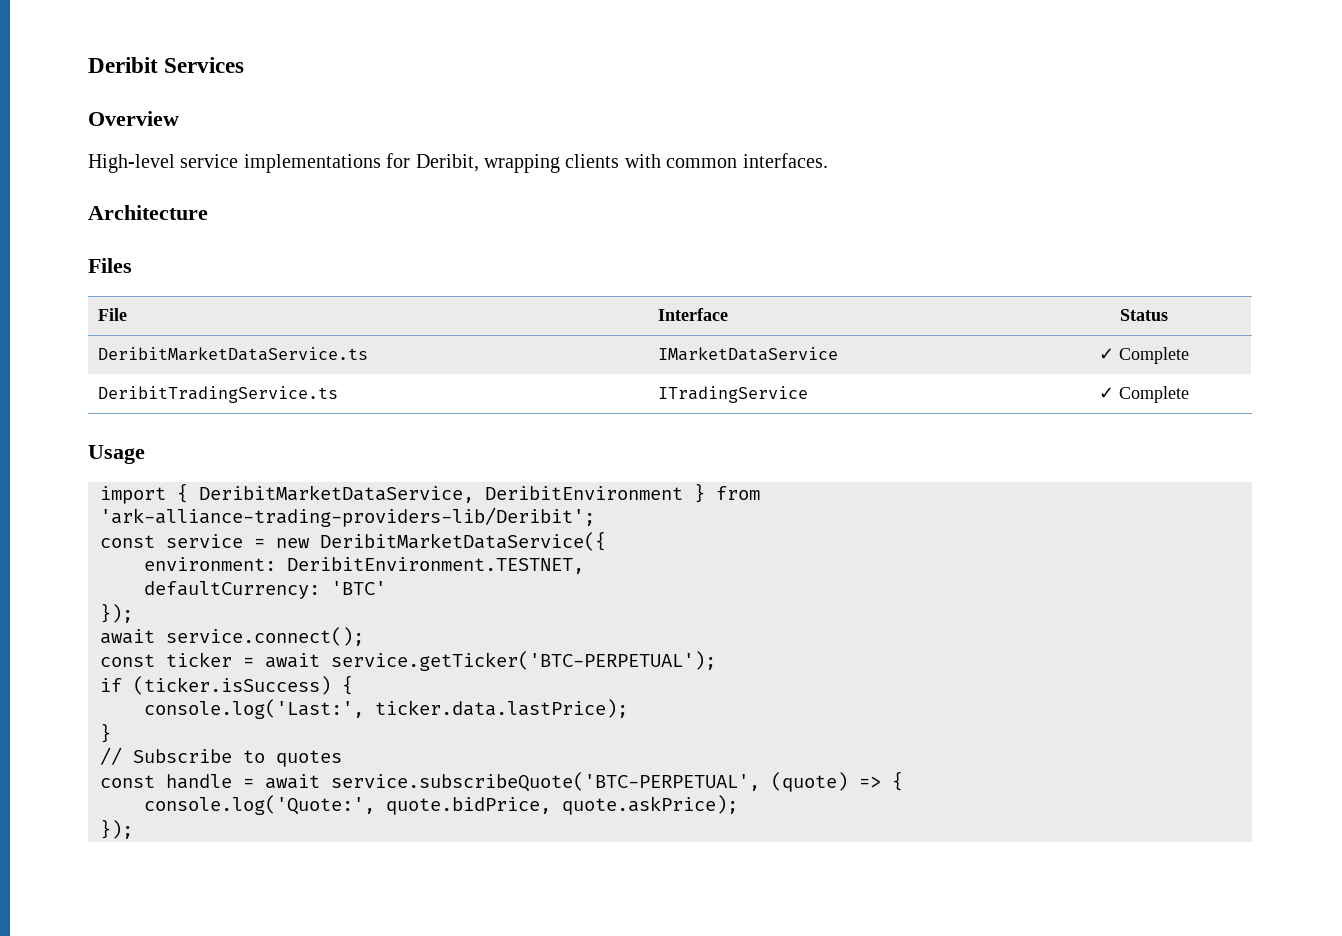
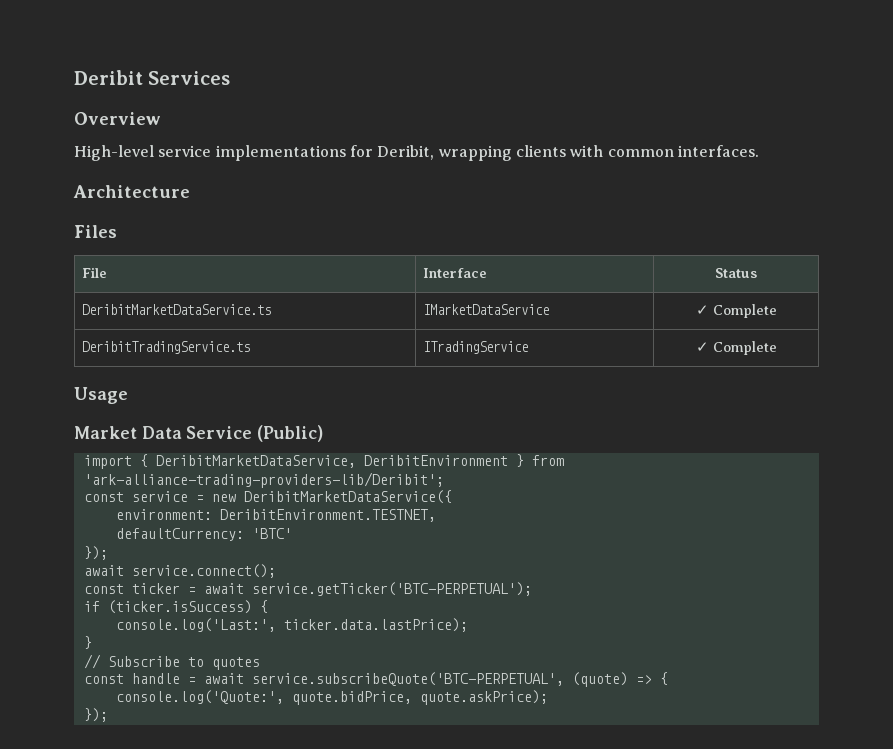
(145, 454) none -> [74,425,324,442] // Market Data Service (Public)

